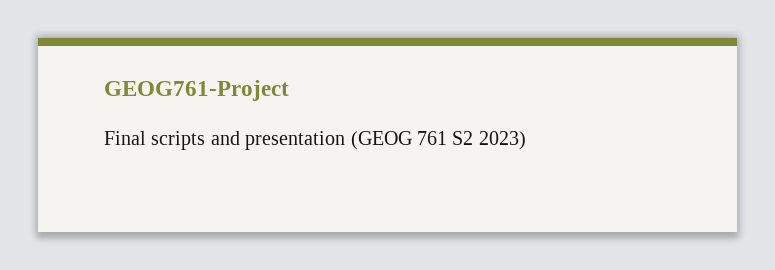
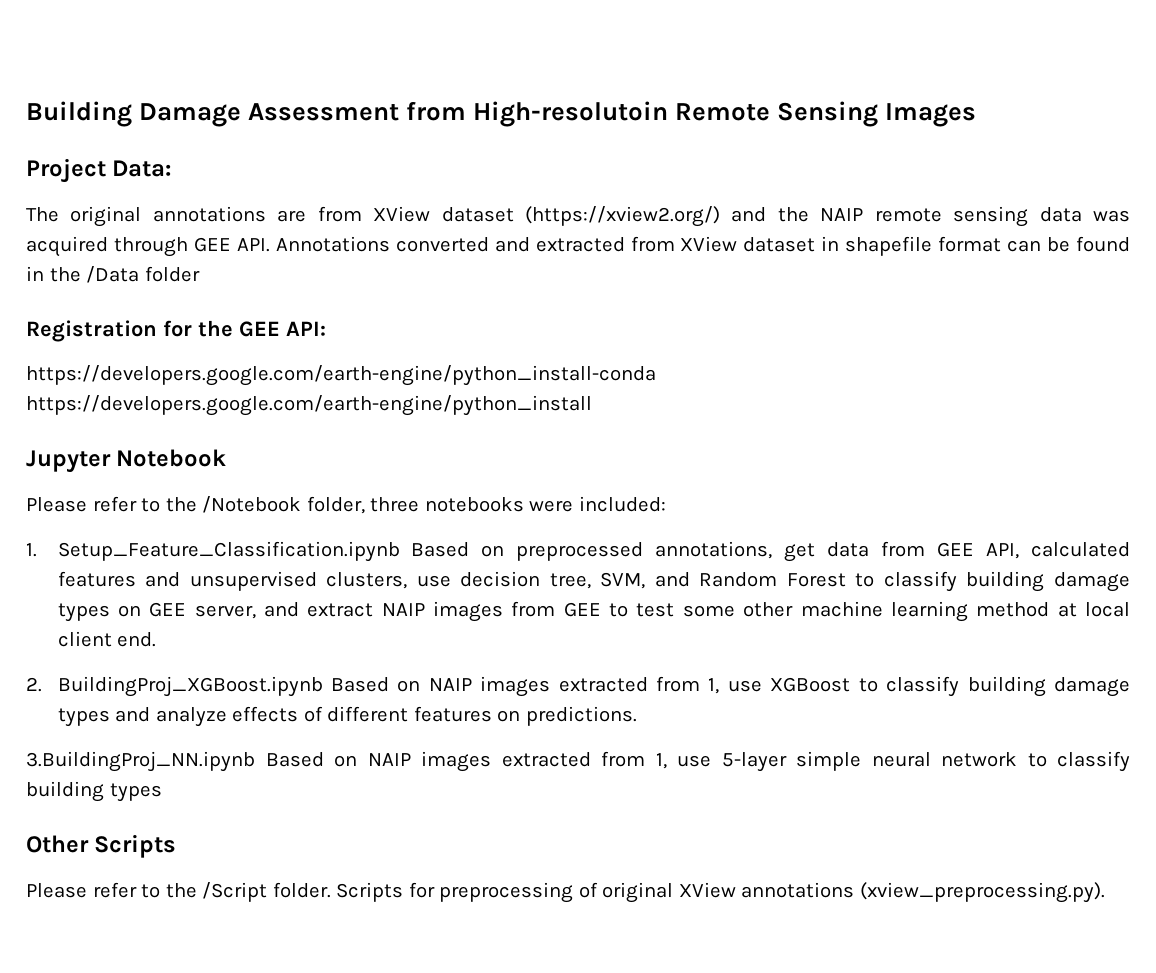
[104,80,289,101] [104,131,526,150] GEOG761-Project // Final scripts and presentation (GEOG 761 S2 2023) -> [26,101,977,127] [26,158,172,183] [26,206,1130,227] [26,236,1130,257] [26,266,200,283] [26,320,326,342] [26,365,656,386] [26,395,592,416] [26,449,227,473] [26,496,666,514] [26,541,1130,562] [57,571,1131,592] [57,601,1131,622] [57,631,157,647] [26,676,1130,697] [57,706,637,727] [26,751,1130,772] [26,781,162,802] [26,834,177,858] [26,882,1105,903] Building Damage Assessment from High-resolutoin Remote Sensing Images // Project Data: // The original annotations are from XView dataset (https://xview2.org/) and the NAIP remote sensing data was acquired through GEE API. Annotations converted and extracted from XView dataset in shapefile format can be found in the /Data folder // Registration for the GEE API: // https://developers.google.com/earth-engine/python_install-conda https://developers.google.com/earth-engine/python_install // Jupyter Notebook // Please refer to the /Notebook folder, three notebooks were included: // 1. Setup_Feature_Classification.ipynb Based on preprocessed annotations, get data from GEE API, calculated features and unsupervised clusters, use decision tree, SVM, and Random Forest to classify building damage types on GEE server, and extract NAIP images from GEE to test some other machine learning method at local client end. // 2. BuildingProj_XGBoost.ipynb Based on NAIP images extracted from 1, use XGBoost to classify building damage types and analyze effects of different features on predictions. // 3.BuildingProj_NN.ipynb Based on NAIP images extracted from 1, use 5-layer simple neural network to classify building types // Other Scripts // Please refer to the /Script folder. Scripts for preprocessing of original XView annotations (xview_preprocessing.py).

